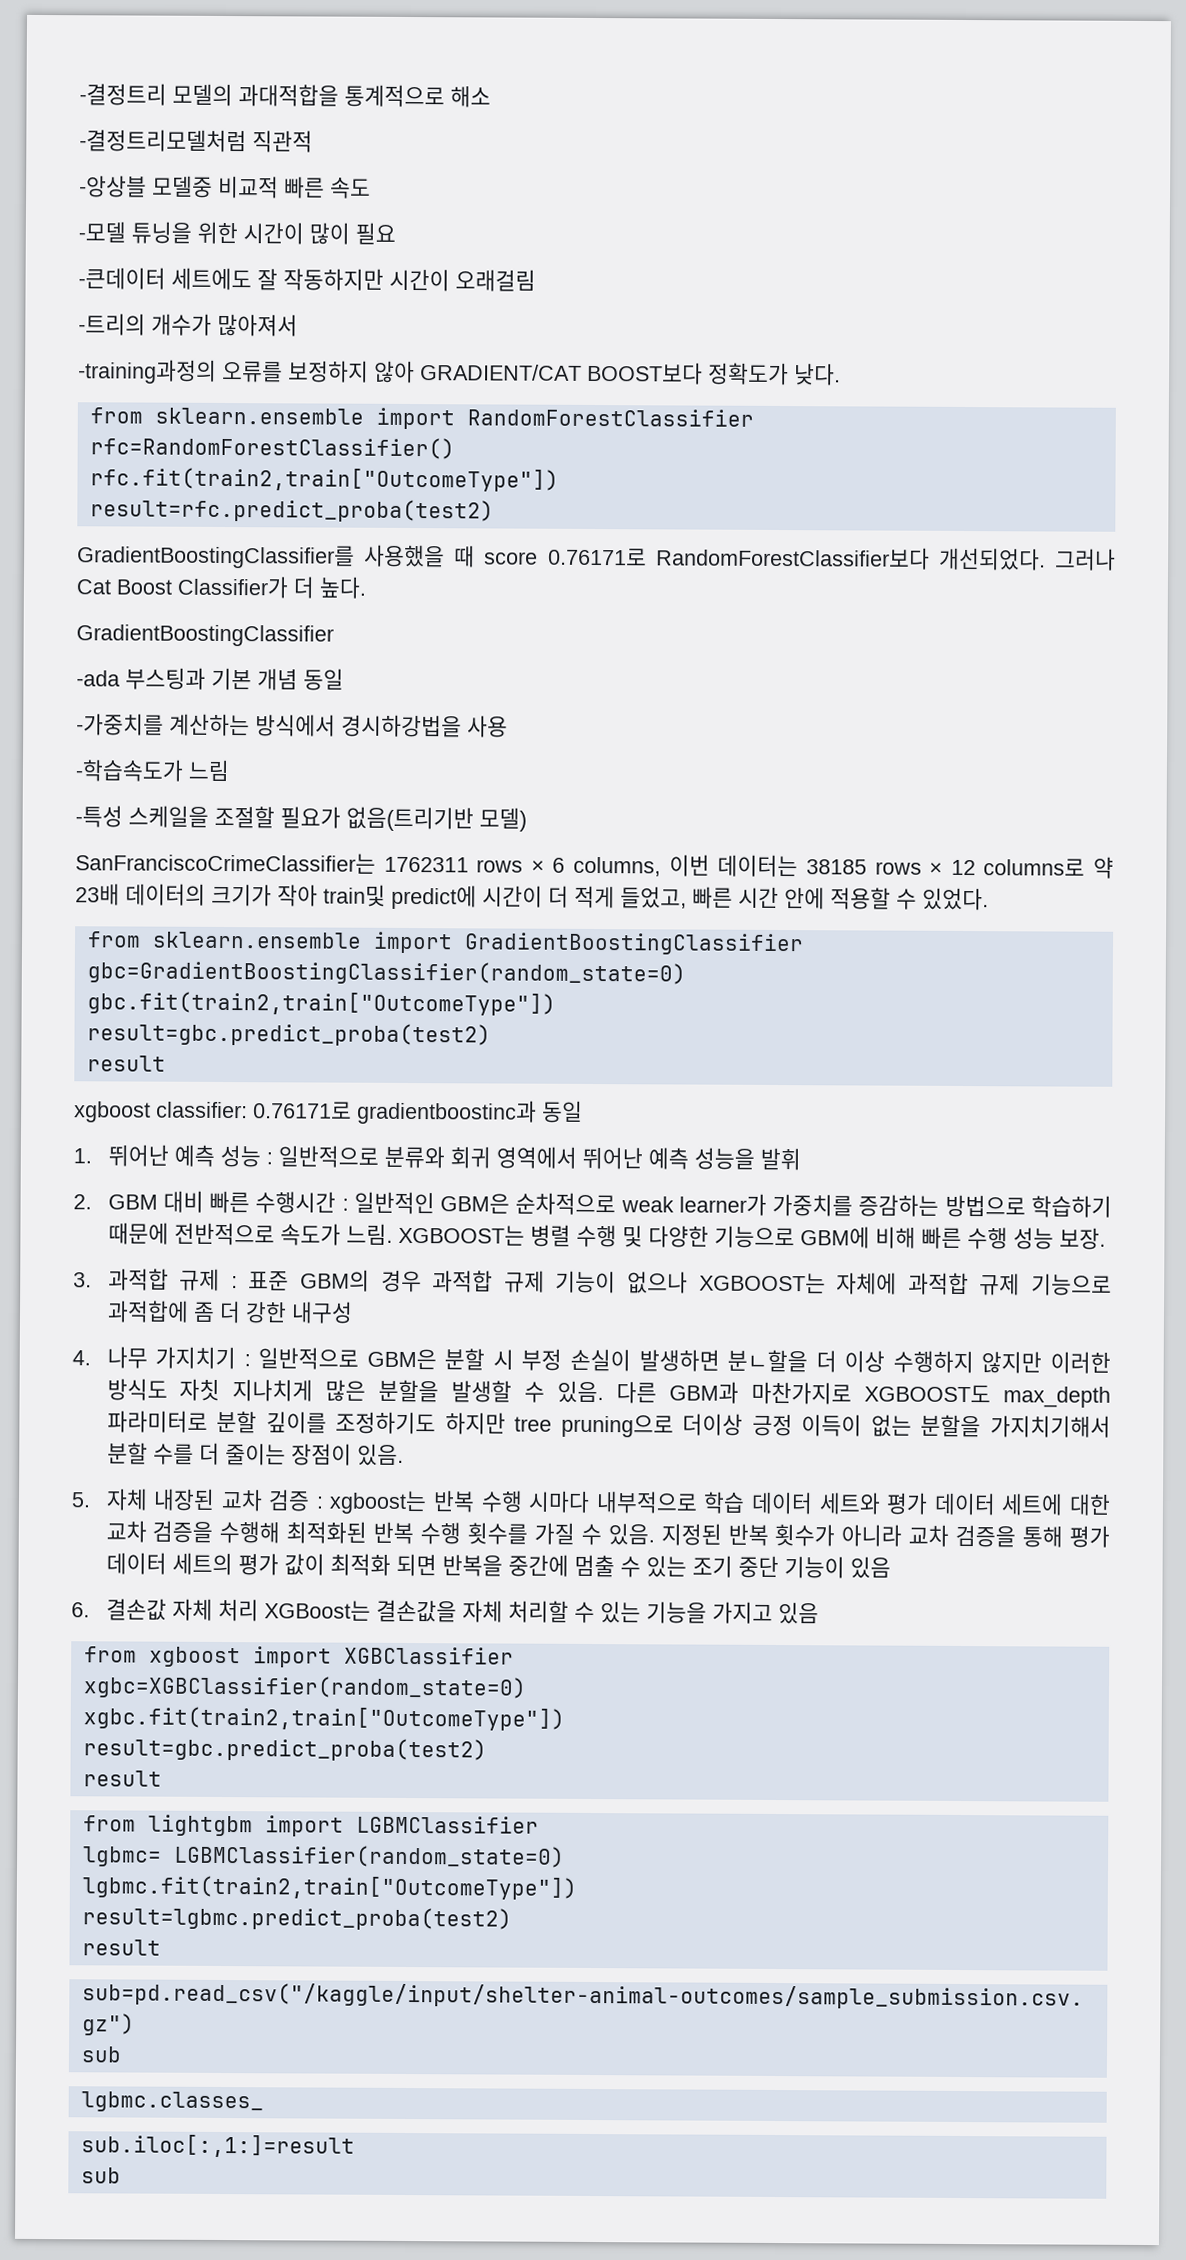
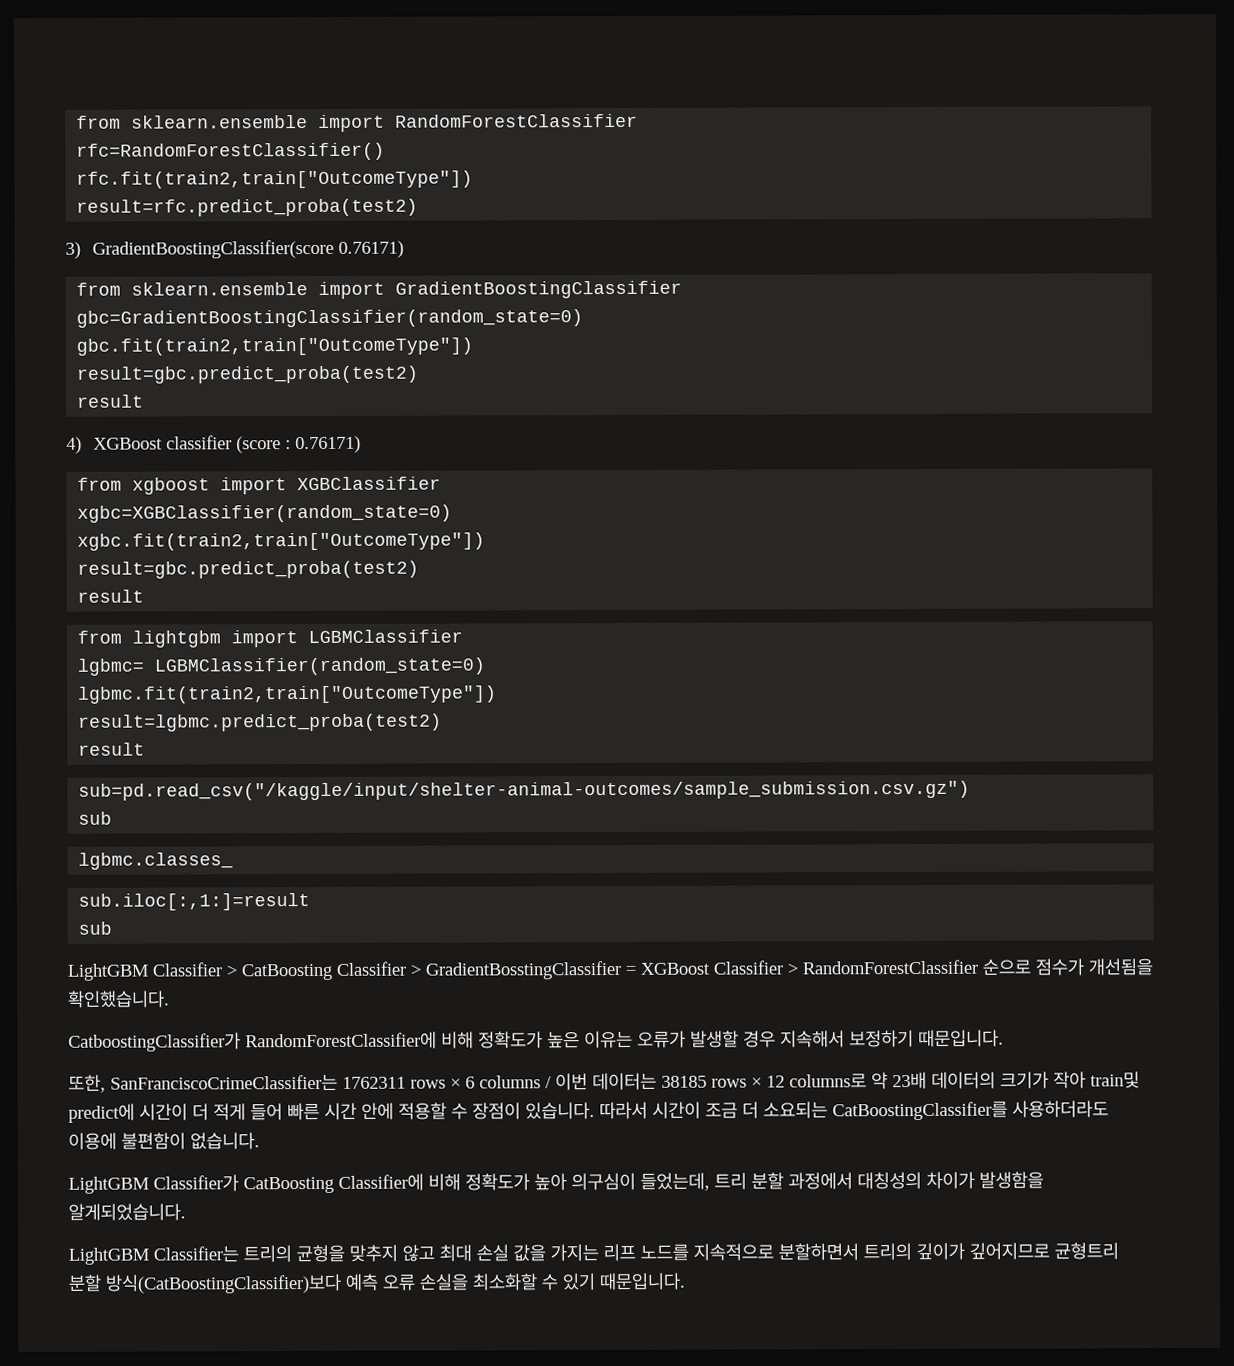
[79,83,491,108] [79,129,313,153] [79,175,371,199] [78,221,396,245] [78,267,536,292] [78,313,298,337] [78,359,841,386] -결정트리 모델의 과대적합을 통계적으로 해소 // -결정트리모델처럼 직관적 // -앙상블 모델중 비교적 빠른 속도 // -모델 튜닝을 위한 시간이 많이 필요 // -큰데이터 세트에도 잘 작동하지만 시간이 오래걸림 // -트리의 개수가 많아져서 // -training과정의 오류를 보정하지 않아 GRADIENT/CAT BOOST보다 정확도가 낮다. // -> (76, 122) none
[77,544,1116,571] [76,575,366,599] [76,624,334,647] [76,667,344,691] [76,713,508,738] [75,759,229,782] [75,805,527,832] [75,852,1115,879] [75,883,989,911] GradientBoostingClassifier를 사용했을 때 score 0.76171로 RandomForestClassifier보다 개선되었다. 그러나 Cat Boost Classifier가 더 높다. // GradientBoostingClassifier // -ada 부스팅과 기본 개념 동일 // -가중치를 계산하는 방식에서 경시하강법을 사용 // -학습속도가 느림 // -특성 스케일을 조절할 필요가 없음(트리기반 모델) // SanFranciscoCrimeClassifier는 1762311 rows × 6 columns, 이번 데이터는 38185 rows × 12 columns로 약 23배 데이터의 크기가 작아 train및 predict에 시간이 더 적게 들었고, 빠른 시간 안에 적용할 수 있었다. -> [65,239,404,259] 3) GradientBoostingClassifier(score 0.76171)
[74,1099,583,1125] [73,1144,801,1171] [73,1190,1112,1218] [107,1222,1106,1250] [73,1268,1112,1296] [106,1300,353,1324] [72,1346,1111,1374] [106,1378,1111,1408] [106,1410,1111,1438] [106,1442,404,1466] [71,1488,1111,1516] [105,1520,1111,1548] [105,1552,891,1579] [71,1598,819,1625] xgboost classifier: 0.76171로 gradientboostinc과 동일 // 1. 뛰어난 예측 성능 : 일반적으로 분류와 회귀 영역에서 뛰어난 예측 성능을 발휘 // 2. GBM 대비 빠른 수행시간 : 일반적인 GBM은 순차적으로 weak learner가 가중치를 증감하는 방법으로 학습하기 때문에 전반적으로 속도가 느림. XGBOOST는 병렬 수행 및 다양한 기능으로 GBM에 비해 빠른 수행 성능 보장. // 3. 과적합 규제 : 표준 GBM의 경우 과적합 규제 기능이 없으나 XGBOOST는 자체에 과적합 규제 기능으로 과적합에 좀 더 강한 내구성 // 4. 나무 가지치기 : 일반적으로 GBM은 분할 시 부정 손실이 발생하면 분ㄴ할을 더 이상 수행하지 않지만 이러한 방식도 자칫 지나치게 많은 분할을 발생할 수 있음. 다른 GBM과 마찬가지로 XGBOOST도 max_depth 파라미터로 분할 깊이를 조정하기도 하지만 tree pruning으로 더이상 긍정 이득이 없는 분할을 가지치기해서 분할 수를 더 줄이는 장점이 있음. // 5. 자체 내장된 교차 검증 : xgboost는 반복 수행 시마다 내부적으로 학습 데이터 세트와 평가 데이터 세트에 대한 교차 검증을 수행해 최적화된 반복 수행 횟수를 가질 수 있음. 지정된 반복 횟수가 아니라 교차 검증을 통해 평가 데이터 세트의 평가 값이 최적화 되면 반복을 중간에 멈출 수 있는 조기 중단 기능이 있음 // 6. 결손값 자체 처리 XGBoost는 결손값을 자체 처리할 수 있는 기능을 가지고 있음 -> [66,435,361,454] 4) XGBoost classifier (score : 0.76171)
(121, 2175) none -> [67,958,1153,981] [68,990,170,1008] [68,1029,1004,1052] [68,1071,1140,1093] [68,1100,1109,1123] [68,1132,260,1150] [68,1171,1044,1194] [68,1203,186,1221] [68,1242,1119,1265] [68,1272,686,1294] // LightGBM Classifier > CatBoosting Classifier > GradientBosstingClassifier = XGBoost Classifier > RandomForestClassifier 순으로 점수가 개선됨을 확인했습니다. // CatboostingClassifier가 RandomForestClassifier에 비해 정확도가 높은 이유는 오류가 발생할 경우 지속해서 보정하기 때문입니다. // 또한, SanFranciscoCrimeClassifier는 1762311 rows × 6 columns / 이번 데이터는 38185 rows × 12 columns로 약 23배 데이터의 크기가 작아 train및 predict에 시간이 더 적게 들어 빠른 시간 안에 적용할 수 장점이 있습니다. 따라서 시간이 조금 더 소요되는 CatBoostingClassifier를 사용하더라도 이용에 불편함이 없습니다. // LightGBM Classifier가 CatBoosting Classifier에 비해 정확도가 높아 의구심이 들었는데, 트리 분할 과정에서 대칭성의 차이가 발생함을 알게되었습니다. // LightGBM Classifier는 트리의 균형을 맞추지 않고 최대 손실 값을 가지는 리프 노드를 지속적으로 분할하면서 트리의 깊이가 깊어지므로 균형트리 분할 방식(CatBoostingClassifier)보다 예측 오류 손실을 최소화할 수 있기 때문입니다.

